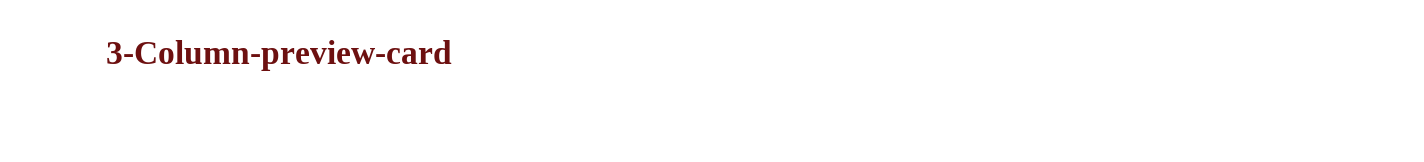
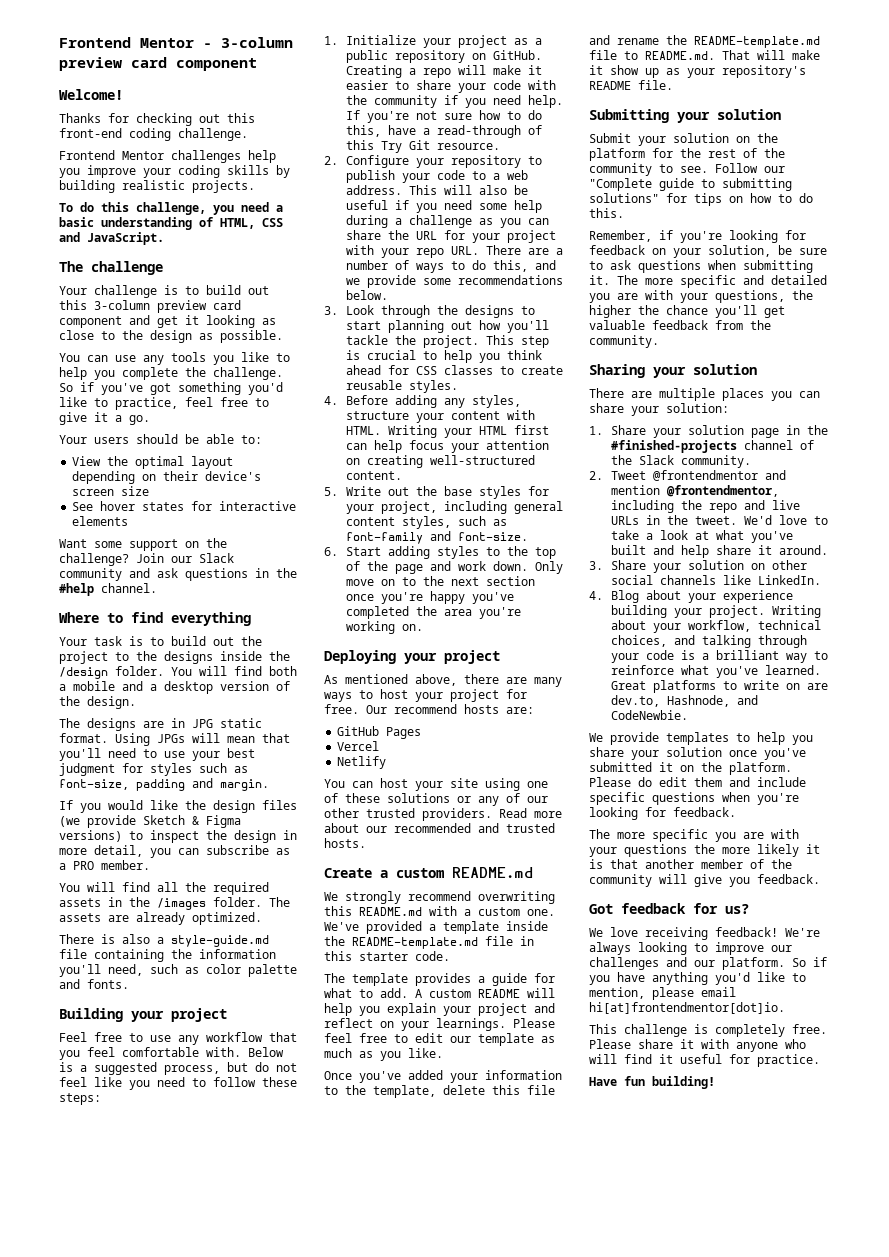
[106,40,452,71] 3-Column-preview-card -> [59,37,293,48] [59,57,257,71] [59,89,123,100] [59,113,255,126] [59,128,248,141] [59,150,276,163] [59,165,290,178] [59,180,255,193] [59,202,283,215] [59,217,283,230] [59,232,164,245] [59,261,163,275] [59,285,269,298] [59,300,241,313] [59,315,276,328] [59,330,283,343] [59,352,290,365] [59,367,283,380] [59,382,283,395] [59,397,269,410] [59,412,150,425] [59,434,262,444] [72,456,234,469] [72,471,262,484] [72,486,150,496] [72,501,297,511] [72,516,129,526] [59,538,227,551] [59,553,234,566] [59,568,297,581] [59,583,157,596] [59,612,251,626] [59,636,262,646] [59,651,290,664] [59,666,297,679] [59,681,290,694] [59,696,136,709] [59,718,262,731] [59,733,290,746] [59,748,255,761] [59,763,248,776] [59,778,269,791] [59,800,297,813] [59,815,241,828] [59,830,297,843] [59,845,290,858] [59,860,150,870] [59,882,269,895] [59,897,290,910] [59,912,262,925] [59,934,269,947] [59,949,276,962] [59,964,297,977] [59,979,129,989] [59,1008,227,1022] [59,1032,297,1045] [59,1047,284,1060] [59,1062,297,1075] [59,1077,297,1090] [59,1093,101,1105] [324,35,543,48] [346,50,543,63] [346,65,543,78] [346,80,557,93] [346,95,564,108] [346,110,543,123] [346,125,543,138] [346,140,501,153] [324,155,543,168] [346,170,529,183] [346,185,529,195] [346,200,543,213] [346,215,550,228] [346,230,557,243] [346,245,564,258] [346,260,557,273] [346,275,564,288] [346,290,389,300] [324,305,536,318] [346,320,550,333] [346,335,550,348] [346,350,543,363] [346,365,564,375] [346,380,459,393] [324,395,522,408] [346,410,536,423] [346,425,550,438] [346,440,550,453] [346,455,536,468] [346,471,403,480] [324,486,550,499] [346,501,564,514] [346,516,508,529] [346,531,529,544] [324,546,557,559] [346,561,564,574] [346,576,536,586] [346,591,515,604] [346,606,522,619] [346,621,424,634] [324,650,500,664] [324,674,562,687] [324,689,527,702] [324,704,534,714] [337,726,422,739] [337,741,380,751] [337,756,387,769] [324,778,548,791] [324,793,548,806] [324,808,562,821] [324,823,555,833] [324,838,366,848] [324,867,533,878] [324,891,555,904] [324,906,555,916] [324,921,548,934] [324,936,534,949] [324,951,450,961] [324,973,555,986] [324,988,555,998] [324,1003,555,1016] [324,1018,555,1031] [324,1033,555,1046] [324,1048,443,1061] [324,1070,562,1083] [324,1085,555,1098] [589,35,820,48] [589,50,820,60] [589,65,806,78] [589,80,673,90] [589,109,781,123] [589,133,778,146] [589,148,785,161] [589,163,785,176] [589,178,792,191] [589,193,813,206] [589,208,624,218] [589,230,806,243] [589,245,827,258] [589,260,813,273] [589,275,827,288] [589,290,813,303] [589,305,785,318] [589,320,771,330] [589,335,659,348] [589,364,757,378] [589,388,820,401] [589,403,729,416] [589,425,829,438] [611,440,815,453] [611,455,752,468] [589,470,787,481] [611,485,780,497] [611,500,801,513] [611,515,829,525] [611,530,794,543] [611,545,829,558] [589,560,808,573] [611,575,822,585] [589,590,794,603] [611,605,822,618] [611,620,822,633] [611,635,808,648] [611,650,829,663] [611,665,822,678] [611,680,829,693] [611,695,759,707] [611,710,689,720] [589,732,813,745] [589,747,806,760] [589,762,792,775] [589,777,806,787] [589,792,799,805] [589,807,736,820] [589,829,799,842] [589,844,820,857] [589,859,792,869] [589,874,820,887] [589,903,749,914] [589,927,820,940] [589,942,792,955] [589,957,827,970] [589,972,806,985] [589,987,736,1000] [589,1002,785,1014] [589,1024,827,1037] [589,1039,806,1052] [589,1054,820,1067] [589,1076,715,1089] Frontend Mentor - 3-column preview card component // Welcome! // Thanks for checking out this front-end coding challenge. // Frontend Mentor challenges help you improve your coding skills by building realistic projects. // To do this challenge, you need a basic understanding of HTML, CSS and JavaScript. // The challenge // Your challenge is to build out this 3-column preview card component and get it looking as close to the design as possible. // You can use any tools you like to help you complete the challenge. So if you've got something you'd like to practice, feel free to give it a go. // Your users should be able to: // View the optimal layout depending on their device's screen size // See hover states for interactive elements // Want some support on the challenge? Join our Slack community and ask questions in the #help channel. // Where to find everything // Your task is to build out the project to the designs inside the /design folder. You will find both a mobile and a desktop version of the design. // The designs are in JPG static format. Using JPGs will mean that you'll need to use your best judgment for styles such as font-size, padding and margin. // If you would like the design files (we provide Sketch & Figma versions) to inspect the design in more detail, you can subscribe as a PRO member. // You will find all the required assets in the /images folder. The assets are already optimized. // There is also a style-guide.md file containing the information you'll need, such as color palette and fonts. // Building your project // Feel free to use any workflow that you feel comfortable with. Below is a suggested process, but do not feel like you need to follow these steps: // 1. Initialize your project as a public repository on GitHub. Creating a repo will make it easier to share your code with the community if you need help. If you're not sure how to do this, have a read-through of this Try Git resource. // 2. Configure your repository to publish your code to a web address. This will also be useful if you need some help during a challenge as you can share the URL for your project with your repo URL. There are a number of ways to do this, and we provide some recommendations below. // 3. Look through the designs to start planning out how you'll tackle the project. This step is crucial to help you think ahead for CSS classes to create reusable styles. // 4. Before adding any styles, structure your content with HTML. Writing your HTML first can help focus your attention on creating well-structured content. // 5. Write out the base styles for your project, including general content styles, such as font-family and font-size. // 6. Start adding styles to the top of the page and work down. Only move on to the next section once you're happy you've completed the area you're working on. // Deploying your project // As mentioned above, there are many ways to host your project for free. Our recommend hosts are: // GitHub Pages // Vercel // Netlify // You can host your site using one of these solutions or any of our other trusted providers. Read more about our recommended and trusted hosts. // Create a custom README.md // We strongly recommend overwriting this README.md with a custom one. We've provided a template inside the README-template.md file in this starter code. // The template provides a guide for what to add. A custom README will help you explain your project and reflect on your learnings. Please feel free to edit our template as much as you like. // Once you've added your information to the template, delete this file and rename the README-template.md file to README.md. That will make it show up as your repository's README file. // Submitting your solution // Submit your solution on the platform for the rest of the community to see. Follow our "Complete guide to submitting solutions" for tips on how to do this. // Remember, if you're looking for feedback on your solution, be sure to ask questions when submitting it. The more specific and detailed you are with your questions, the higher the chance you'll get valuable feedback from the community. // Sharing your solution // There are multiple places you can share your solution: // 1. Share your solution page in the #finished-projects channel of the Slack community. // 2. Tweet @frontendmentor and mention @frontendmentor, including the repo and live URLs in the tweet. We'd love to take a look at what you've built and help share it around. // 3. Share your solution on other social channels like LinkedIn. // 4. Blog about your experience building your project. Writing about your workflow, technical choices, and talking through your code is a brilliant way to reinforce what you've learned. Great platforms to write on are dev.to, Hashnode, and CodeNewbie. // We provide templates to help you share your solution once you've submitted it on the platform. Please do edit them and include specific questions when you're looking for feedback. // The more specific you are with your questions the more likely it is that another member of the community will give you feedback. // Got feedback for us? // We love receiving feedback! We're always looking to improve our challenges and our platform. So if you have anything you'd like to mention, please email hi[at]frontendmentor[dot]io. // This challenge is completely free. Please share it with anyone who will find it useful for practice. // Have fun building!

